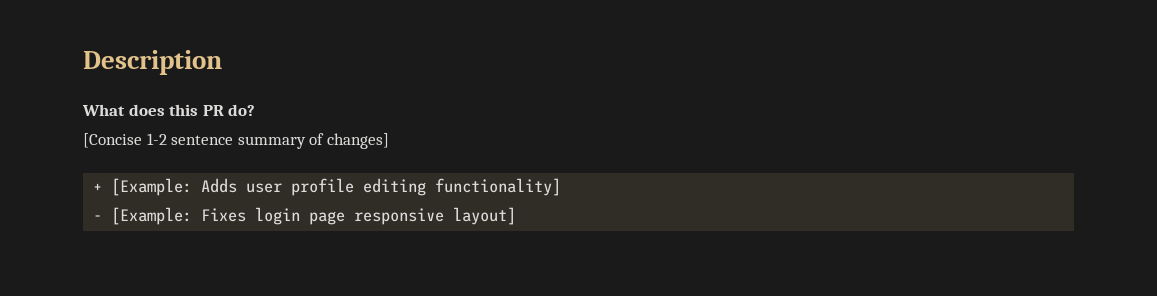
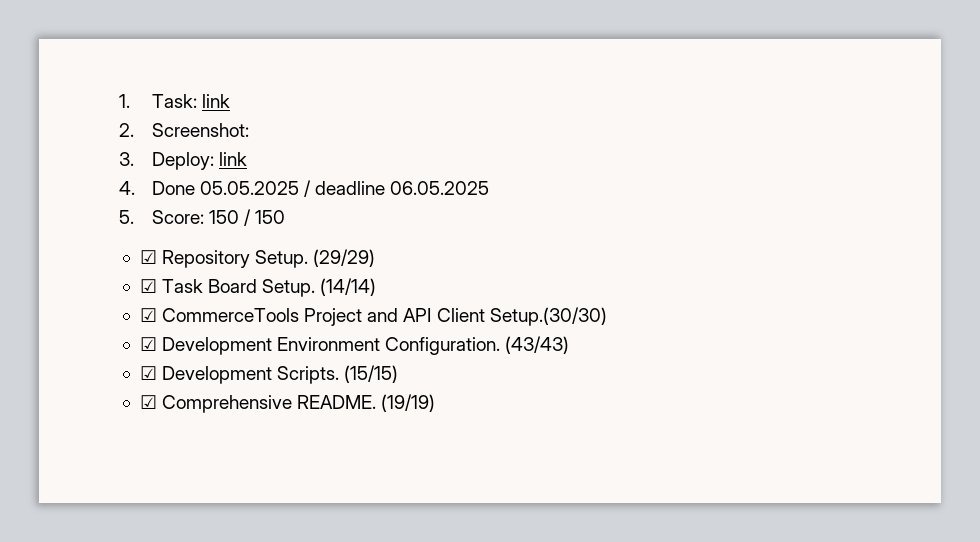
[83,50,222,75] [82,104,256,116] [83,133,389,149] [93,178,562,196] [93,207,517,225] Description // What does this PR do? // [Concise 1-2 sentence summary of changes] // + [Example: Adds user profile editing functionality] // - [Example: Fixes login page responsive layout] -> [119,94,231,108] [119,123,249,137] [119,152,248,170] [119,180,490,197] [119,209,286,226] [139,249,376,268] [139,278,377,297] [139,307,607,326] [139,336,570,355] [139,365,399,384] [139,394,436,413] 1. Task: link // 2. Screenshot: // 3. Deploy: link // 4. Done 05.05.2025 / deadline 06.05.2025 // 5. Score: 150 / 150 // ☑ Repository Setup. (29/29) // ☑ Task Board Setup. (14/14) // ☑ CommerceTools Project and API Client Setup.(30/30) // ☑ Development Environment Configuration. (43/43) // ☑ Development Scripts. (15/15) // ☑ Comprehensive README. (19/19)

